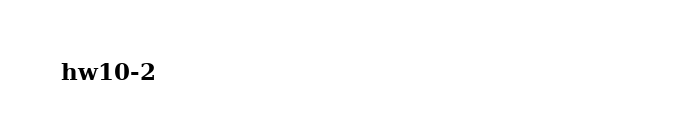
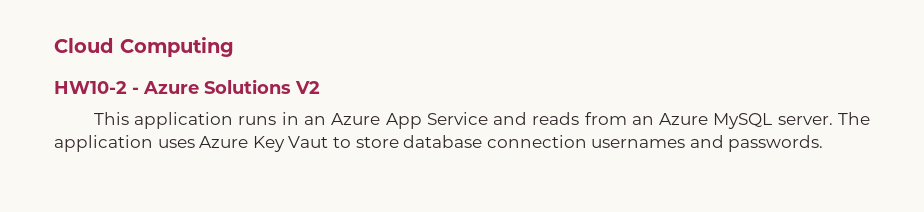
[61,63,156,80] hw10-2 -> [54,37,234,57] [54,79,320,94] [93,112,870,129] [54,135,824,152] Cloud Computing // HW10-2 - Azure Solutions V2 // This application runs in an Azure App Service and reads from an Azure MySQL server. The application uses Azure Key Vaut to store database connection usernames and passwords.

